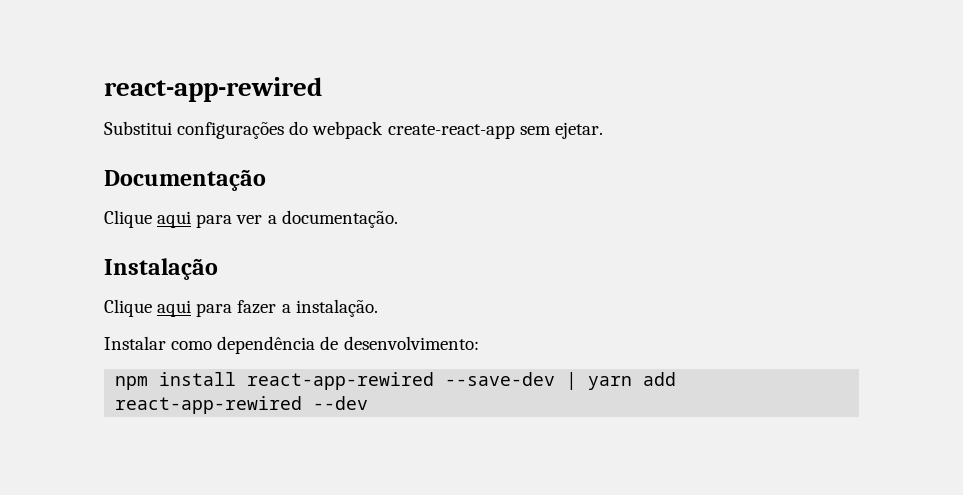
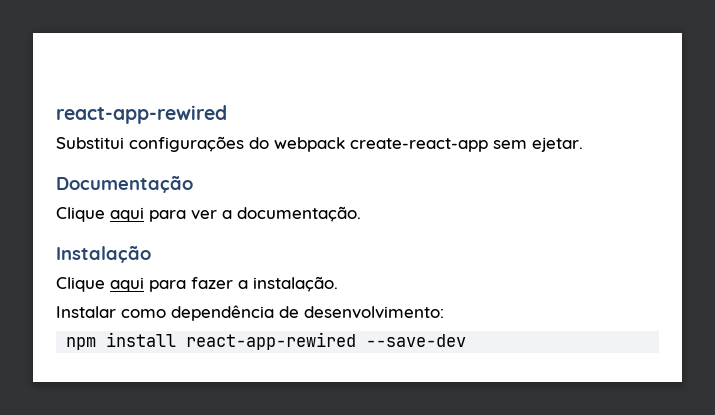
[566,372,677,390] [115,396,369,414] | yarn add react-app-rewired --dev -> (467, 340) none

